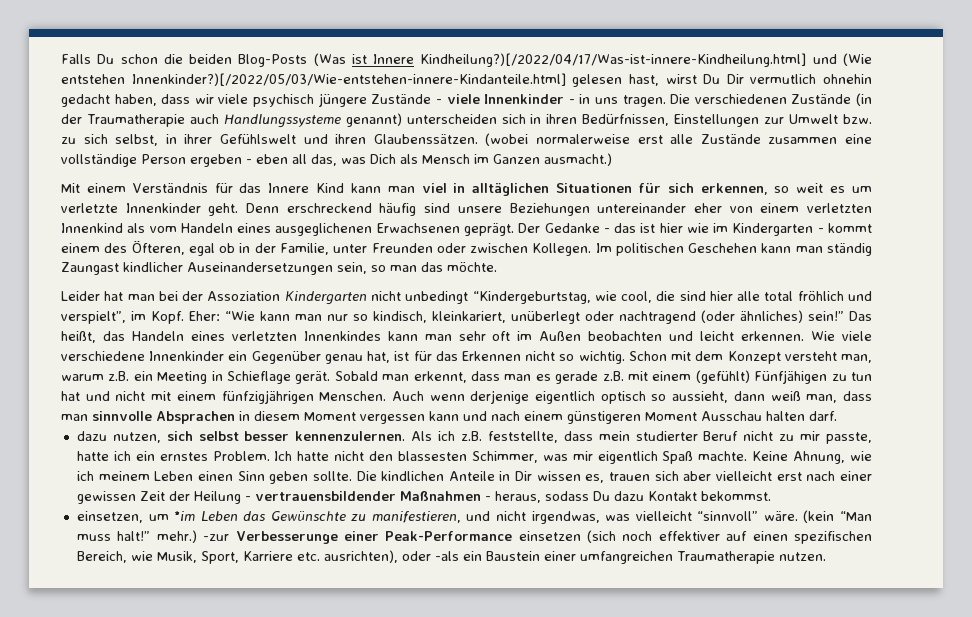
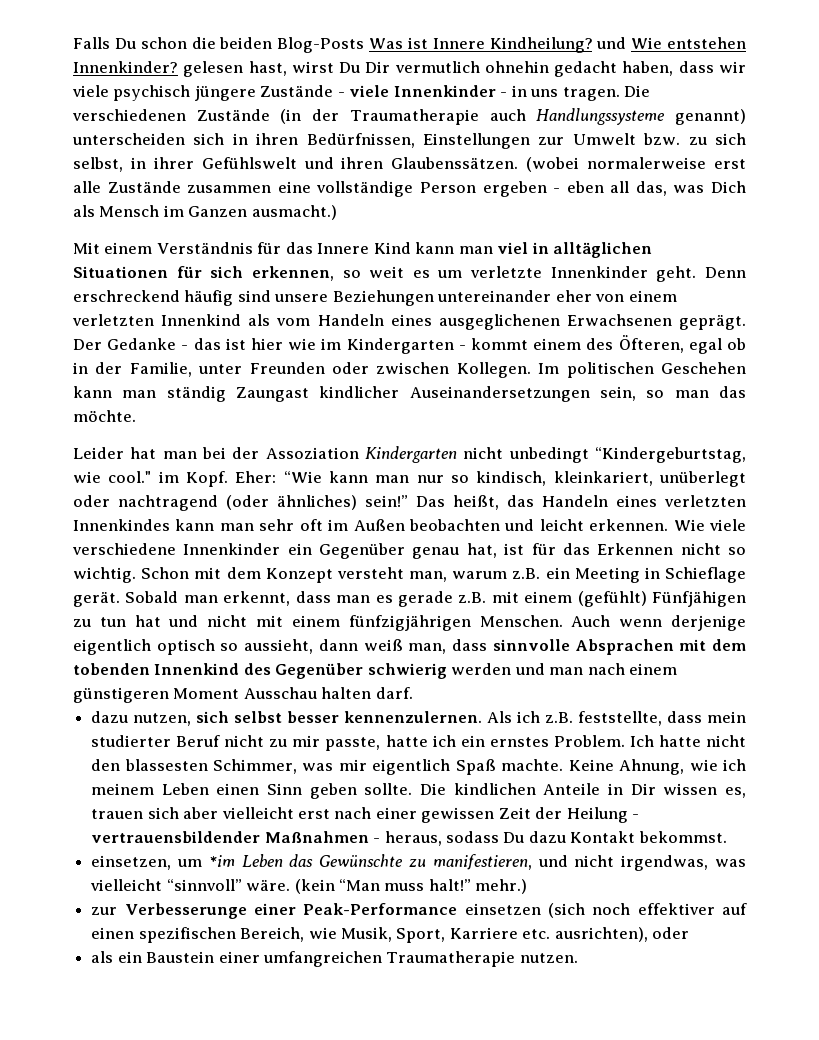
[313,53,346,66] (Was -> [369,38,403,49] Was
[420,53,872,67] [61,73,566,86] Kindheilung?)[/2022/04/17/Was-ist-innere-Kindheilung.html] und (Wie entstehen Innenkinder?)[/2022/05/03/Wie-entstehen-innere-Kindanteile.html] -> [489,37,747,53] [73,61,178,73] Kindheilung? und Wie entstehen Innenkinder?
[621,290,873,303] [61,311,126,324] cool, die sind hier alle total fröhlich und verspielt”, -> [108,471,152,483] cool."
[61,414,88,421] man -> (488, 645) none
[239,411,487,424] in diesem Moment vergessen kann und -> [679,639,747,651] [73,663,584,679] mit dem tobenden Innenkind des Gegenüber schwierig werden und man
[203,534,230,541] -zur -> [91,907,118,915] // zur
[434,551,459,561] -als -> [91,951,114,963] // als

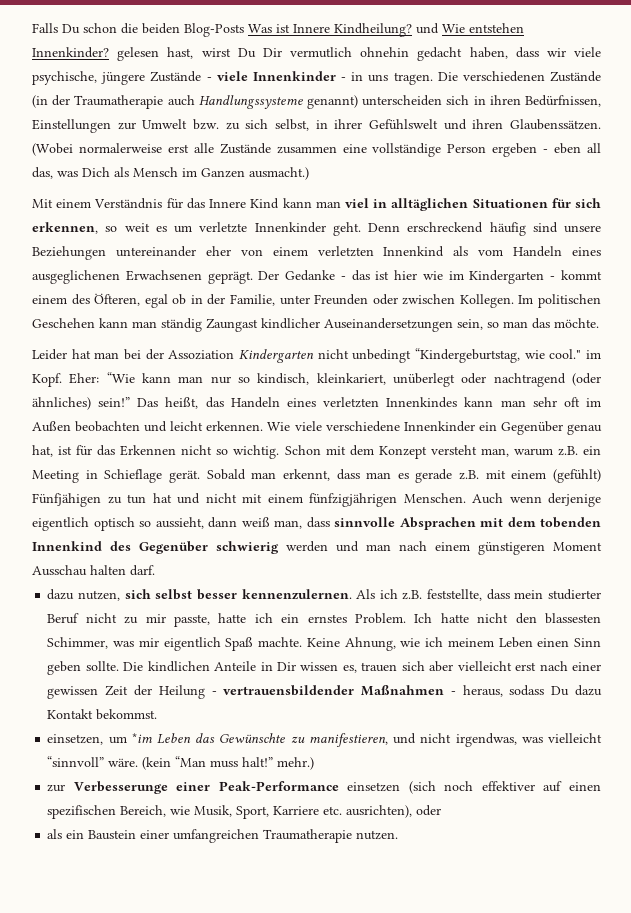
[113,85,191,101] psychisch -> [32,71,97,85] psychische,
[526,157,580,172] (wobei -> [32,143,73,156] (Wobei

